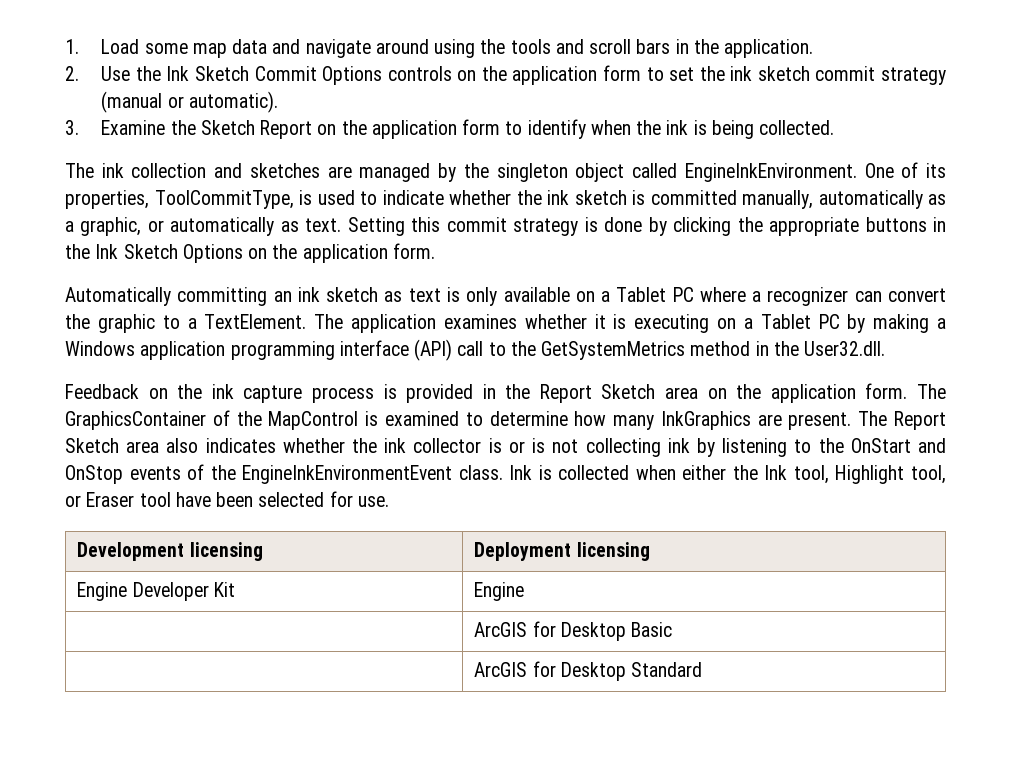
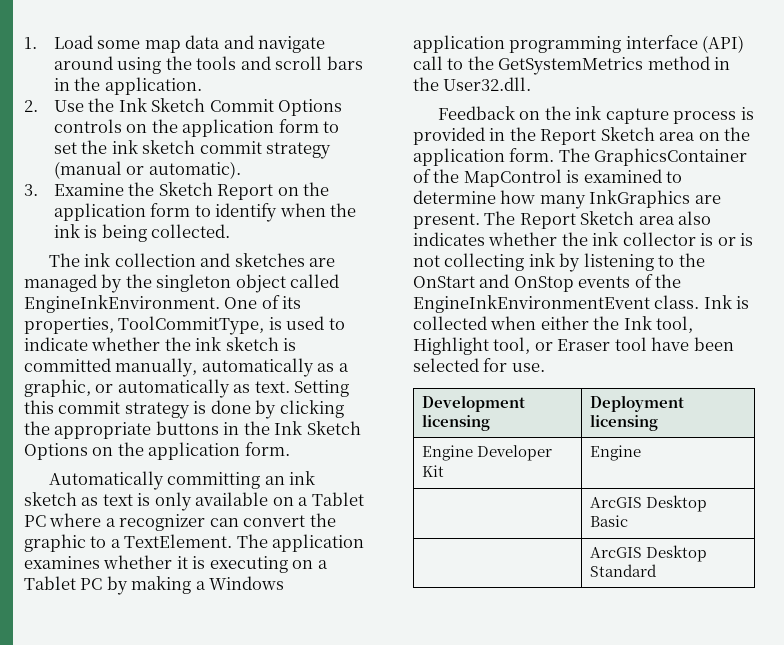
[532,621,556,637] for -> (643, 502) none
[532,661,556,677] for -> (643, 552) none

